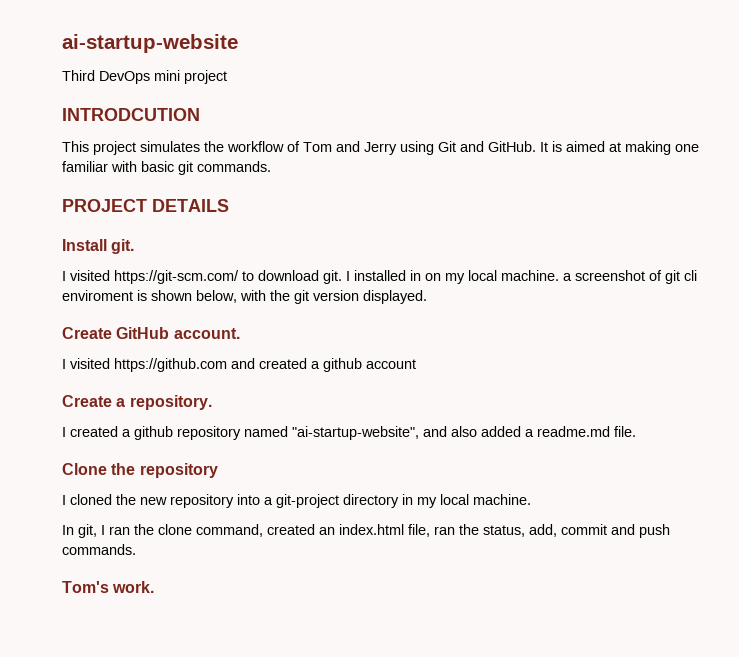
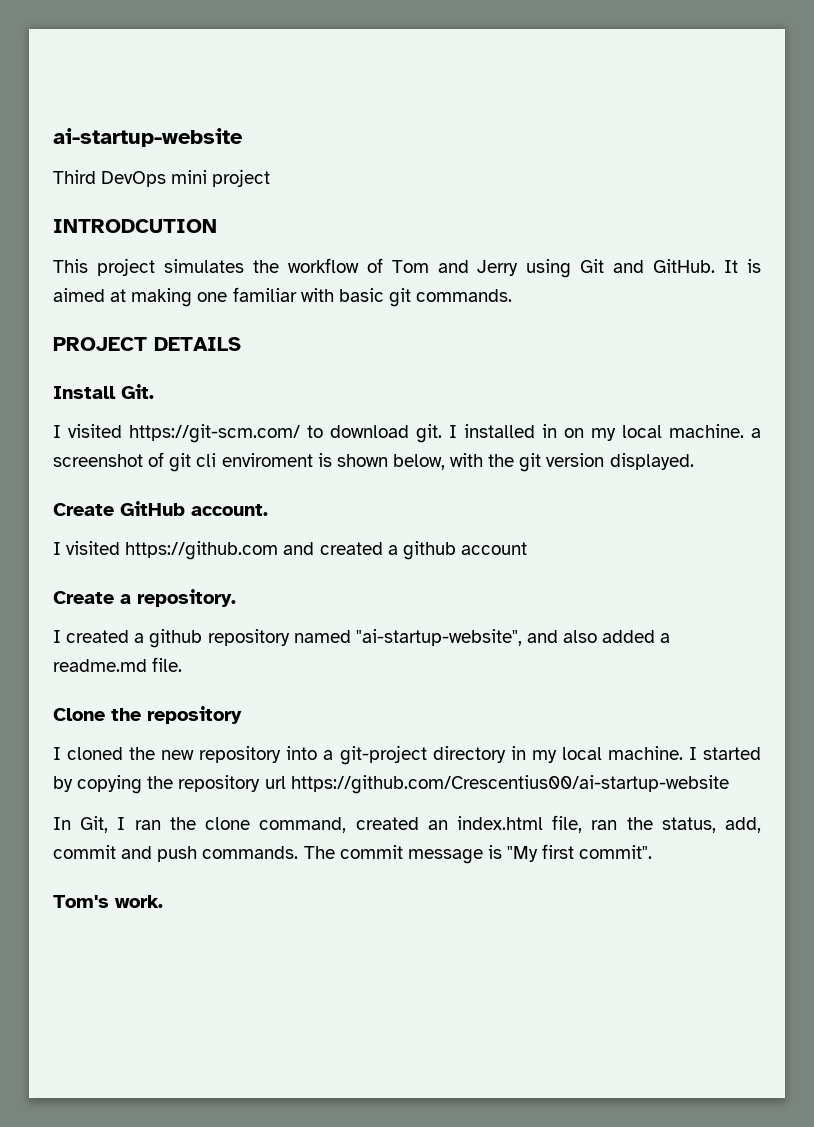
[111,239,135,254] git. -> [121,384,154,399] Git.
(531, 499) none -> [688,747,761,760] [53,775,729,794] I started by copying the repository url https://github.com/Crescentius00/ai-startup-website
[78,524,97,538] git, -> [80,816,109,833] Git,
(136, 549) none -> [303,844,653,864] The commit message is "My first commit".

